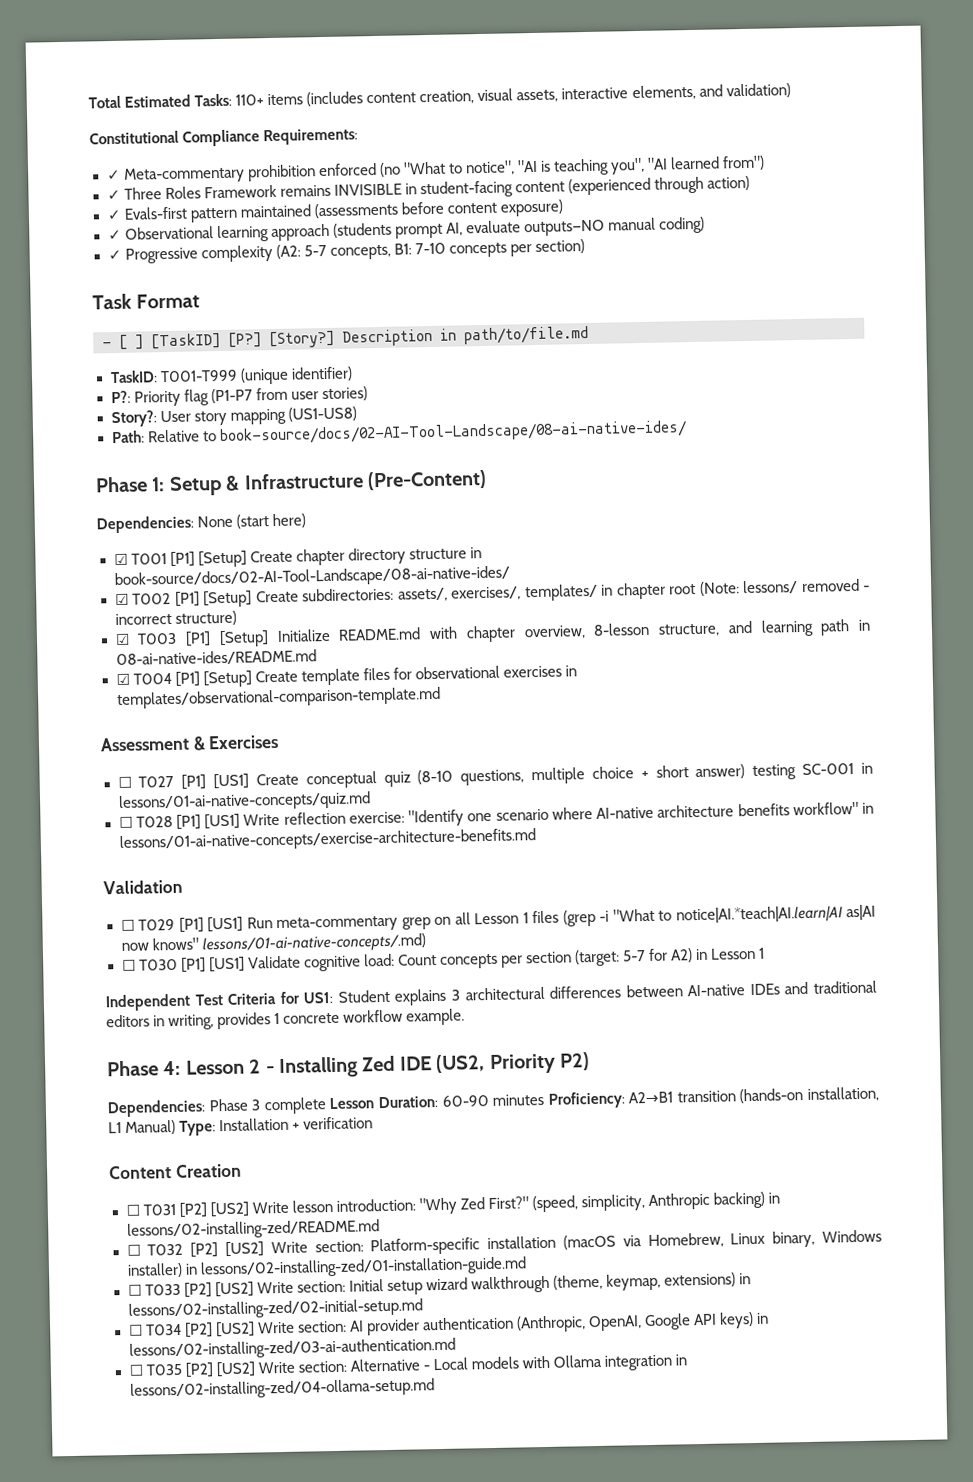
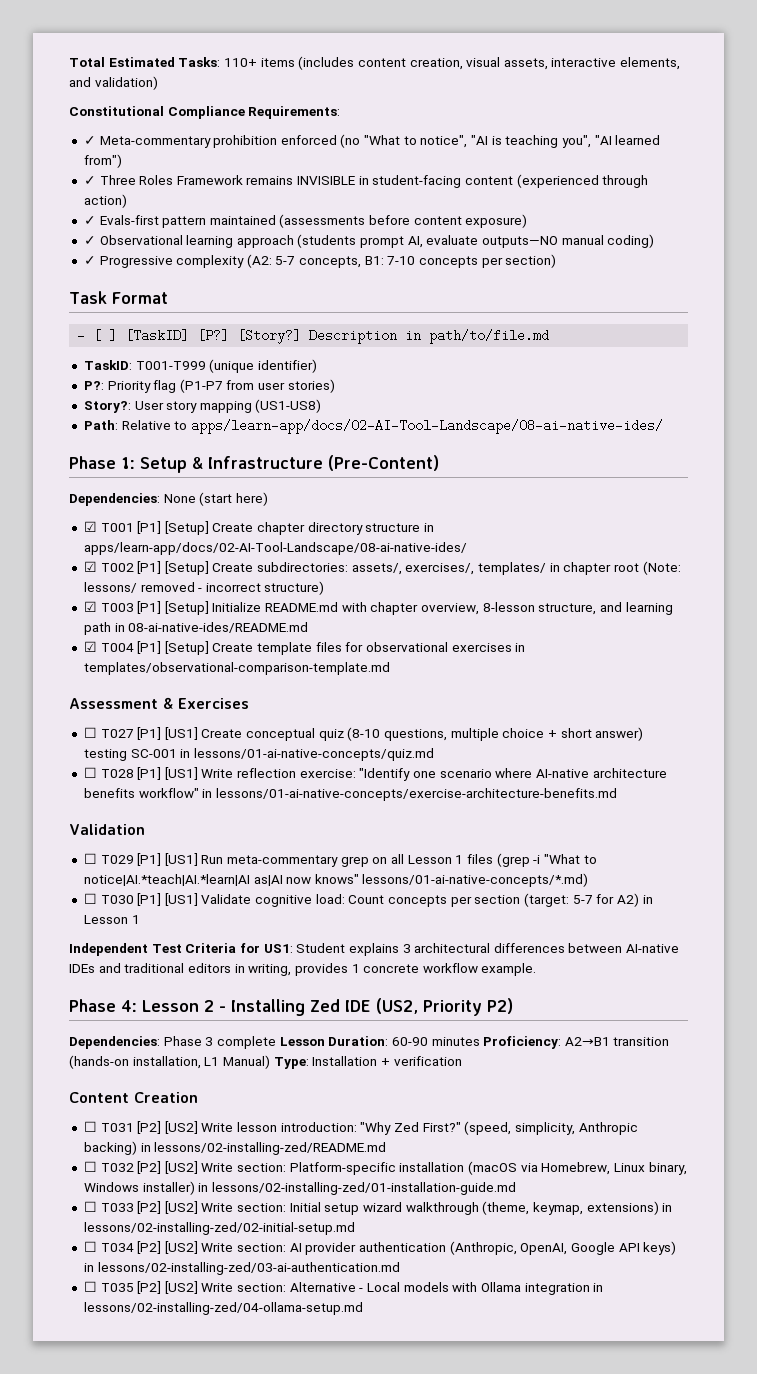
[219,420,687,446] book-source/docs/02-AI-Tool-Landscape/08-ai-native-ides/ -> [190,419,663,434] apps/learn-app/docs/02-AI-Tool-Landscape/08-ai-native-ides/
[113,565,511,590] book-source/docs/02-AI-Tool-Landscape/08-ai-native-ides/ -> [83,542,467,555] apps/learn-app/docs/02-AI-Tool-Landscape/08-ai-native-ides/
[675,905,843,925] notice|AI.*teach|AI.learn|AI -> [83,874,250,886] notice|AI.*teach|AI.*learn|AI
[201,933,426,954] lessons/01-ai-native-concepts/.md) -> [362,873,589,887] lessons/01-ai-native-concepts/*.md)

